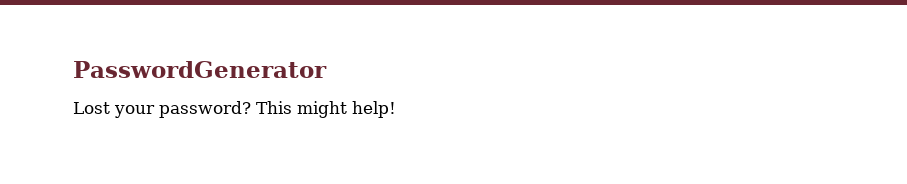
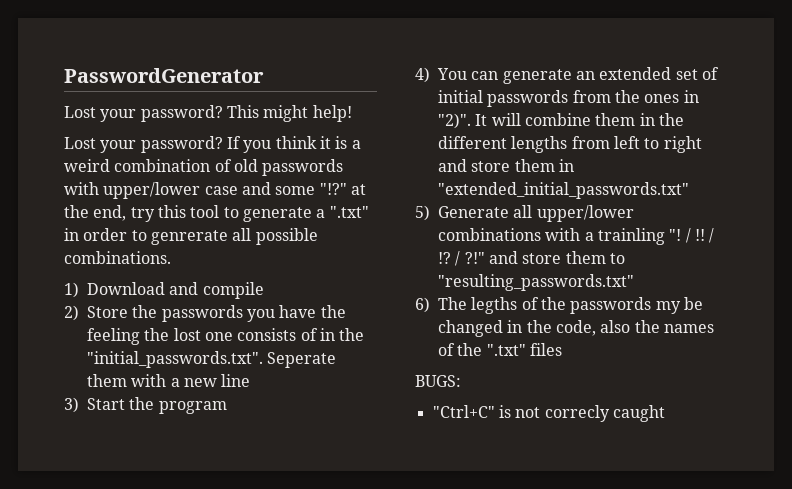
(396, 109) none -> [64,136,361,153] [64,159,344,176] [64,182,366,199] [64,205,369,222] [64,228,318,245] [64,251,171,264] [64,282,264,299] [64,305,346,322] [87,328,365,345] [87,351,337,368] [87,374,251,387] [64,397,227,414] [415,67,719,84] [438,90,699,107] [438,113,684,129] [438,136,702,153] [438,159,574,172] [438,182,689,199] [415,205,634,222] [438,228,715,245] [438,251,625,266] [438,274,634,291] [415,297,703,314] [438,320,714,337] [438,343,562,356] [415,375,461,387] [432,405,665,422] // Lost your password? If you think it is a weird combination of old passwords with upper/lower case and some "!?" at the end, try this tool to generate a ".txt" in order to genrerate all possible combinations. // 1) Download and compile // 2) Store the passwords you have the feeling the lost one consists of in the "initial_passwords.txt". Seperate them with a new line // 3) Start the program // 4) You can generate an extended set of initial passwords from the ones in "2)". It will combine them in the different lengths from left to right and store them in "extended_initial_passwords.txt" // 5) Generate all upper/lower combinations with a trainling "! / !! / !? / ?!" and store them to "resulting_passwords.txt" // 6) The legths of the passwords my be changed in the code, also the names of the ".txt" files // BUGS: // "Ctrl+C" is not correcly caught

